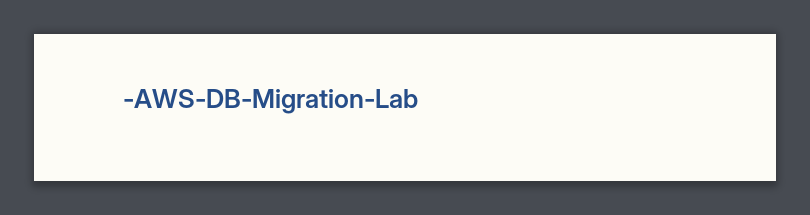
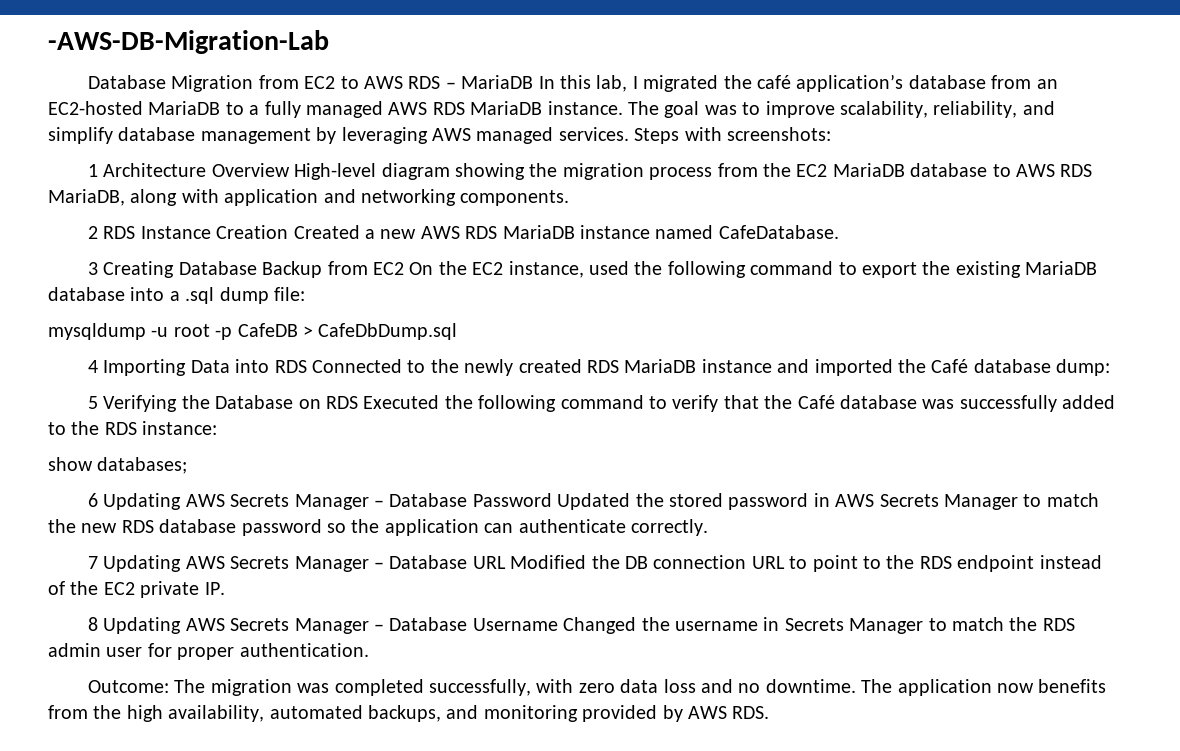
(418, 101) none -> [88,74,1058,92] [48,101,1055,118] [48,127,831,144] [88,163,1093,180] [48,189,570,206] [88,225,839,239] [88,261,1098,278] [48,287,305,304] [48,323,458,340] [88,359,1111,376] [88,395,1116,412] [48,421,218,435] [48,457,188,474] [88,493,1099,510] [48,519,708,536] [88,555,1102,572] [48,581,225,598] [88,617,1075,634] [48,643,369,660] [88,679,1107,696] [48,705,770,722] // Database Migration from EC2 to AWS RDS – MariaDB In this lab, I migrated the café application’s database from an EC2-hosted MariaDB to a fully managed AWS RDS MariaDB instance. The goal was to improve scalability, reliability, and simplify database management by leveraging AWS managed services. Steps with screenshots: // 1 Architecture Overview High-level diagram showing the migration process from the EC2 MariaDB database to AWS RDS MariaDB, along with application and networking components. // 2 RDS Instance Creation Created a new AWS RDS MariaDB instance named CafeDatabase. // 3 Creating Database Backup from EC2 On the EC2 instance, used the following command to export the existing MariaDB database into a .sql dump file: // mysqldump -u root -p CafeDB > CafeDbDump.sql // 4 Importing Data into RDS Connected to the newly created RDS MariaDB instance and imported the Café database dump: // 5 Verifying the Database on RDS Executed the following command to verify that the Café database was successfully added to the RDS instance: // show databases; // 6 Updating AWS Secrets Manager – Database Password Updated the stored password in AWS Secrets Manager to match the new RDS database password so the application can authenticate correctly. // 7 Updating AWS Secrets Manager – Database URL Modified the DB connection URL to point to the RDS endpoint instead of the EC2 private IP. // 8 Updating AWS Secrets Manager – Database Username Changed the username in Secrets Manager to match the RDS admin user for proper authentication. // Outcome: The migration was completed successfully, with zero data loss and no downtime. The application now benefits from the high availability, automated backups, and monitoring provided by AWS RDS.

